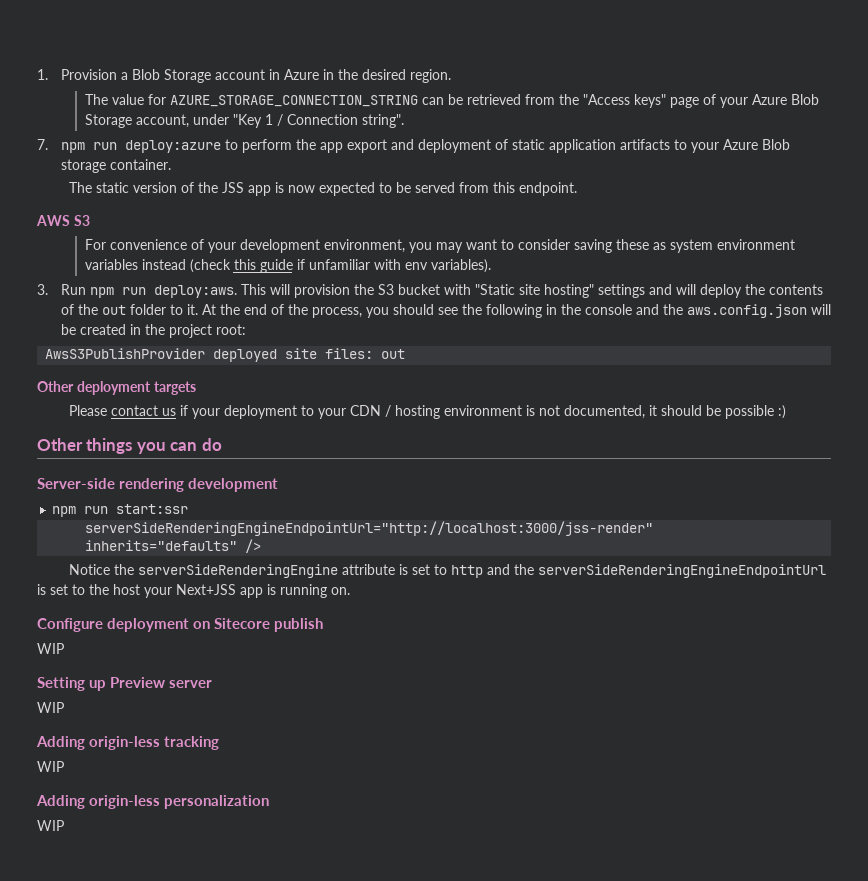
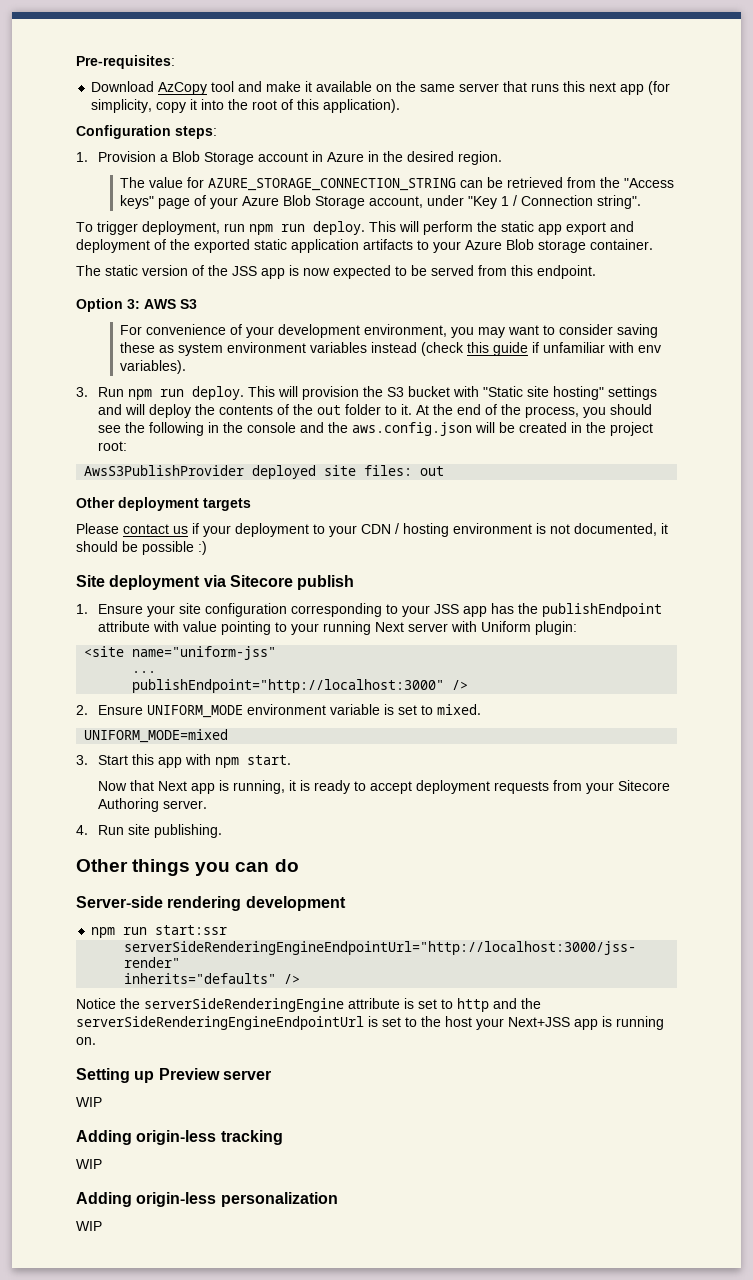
(37, 74) none -> [76,55,175,69] [91,81,671,95] [91,99,401,113] [76,125,217,139] Pre-requisites: // Download AzCopy tool and make it available on the same server that runs this next app (for simplicity, copy it into the root of this application). // Configuration steps: //
[37,139,238,153] 7. npm run deploy:azure to -> [76,221,419,235] To trigger deployment, run npm run deploy. This will
(316, 144) none -> [501,221,534,232] static
(508, 144) none -> [170,239,250,253] the exported
(578, 189) none -> [76,298,140,312] Option 3:
[153,285,237,298] deploy:aws. -> [192,386,245,400] deploy.
(787, 412) none -> [76,575,355,590] [76,603,663,617] [98,621,578,635] [84,646,277,660] [132,671,157,673] [132,679,469,693] [76,704,482,718] [84,729,229,743] [76,754,292,768] [98,780,671,794] [98,798,208,812] [76,824,223,838] // Site deployment via Sitecore publish // 1. Ensure your site configuration corresponding to your JSS app has the publishEndpoint attribute with value pointing to your running Next server with Uniform plugin: // <site name="uniform-jss" // ... // publishEndpoint="http://localhost:3000" /> // 2. Ensure UNIFORM_MODE environment variable is set to mixed. // UNIFORM_MODE=mixed // 3. Start this app with npm start. // Now that Next app is running, it is ready to accept deployment requests from your Sitecore Authoring server. // 4. Run site publishing.
[37,618,324,632] [37,643,64,654] // Configure deployment on Sitecore publish // WIP -> (96, 1041) none

